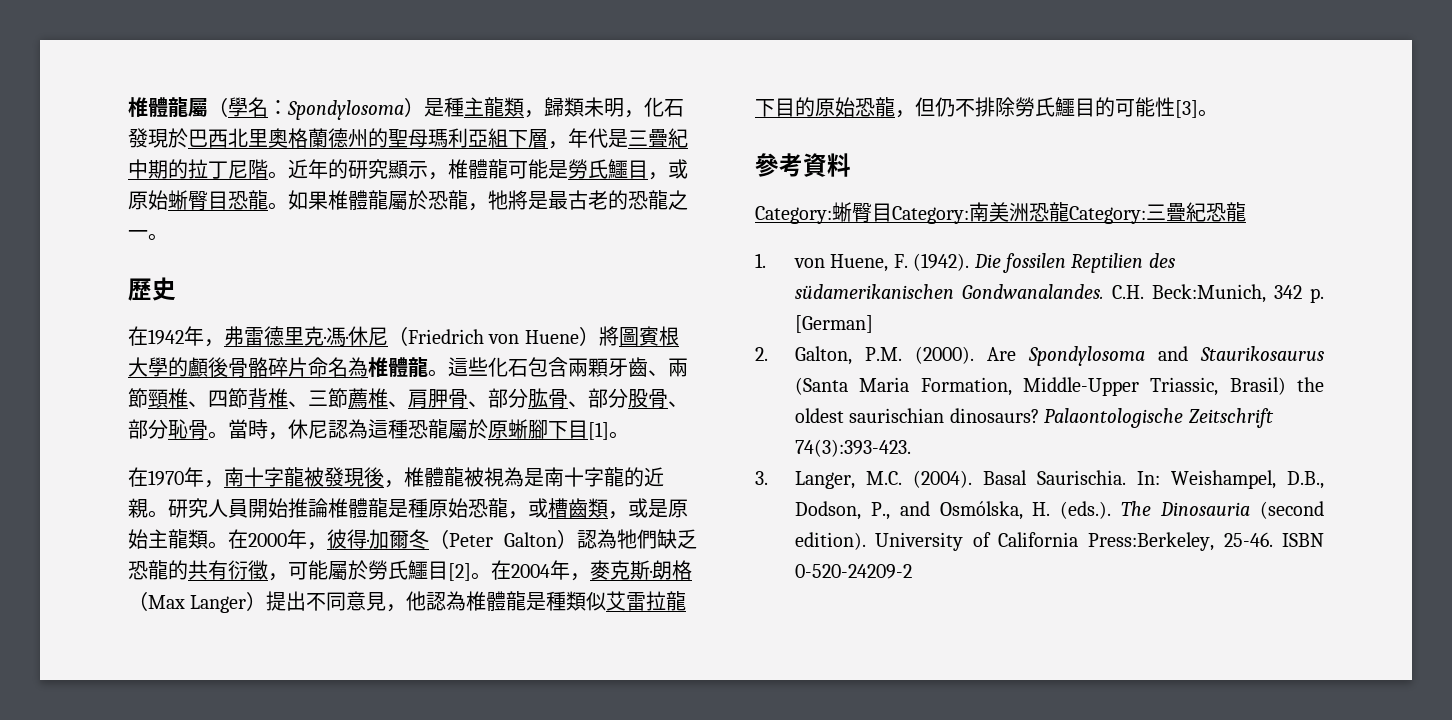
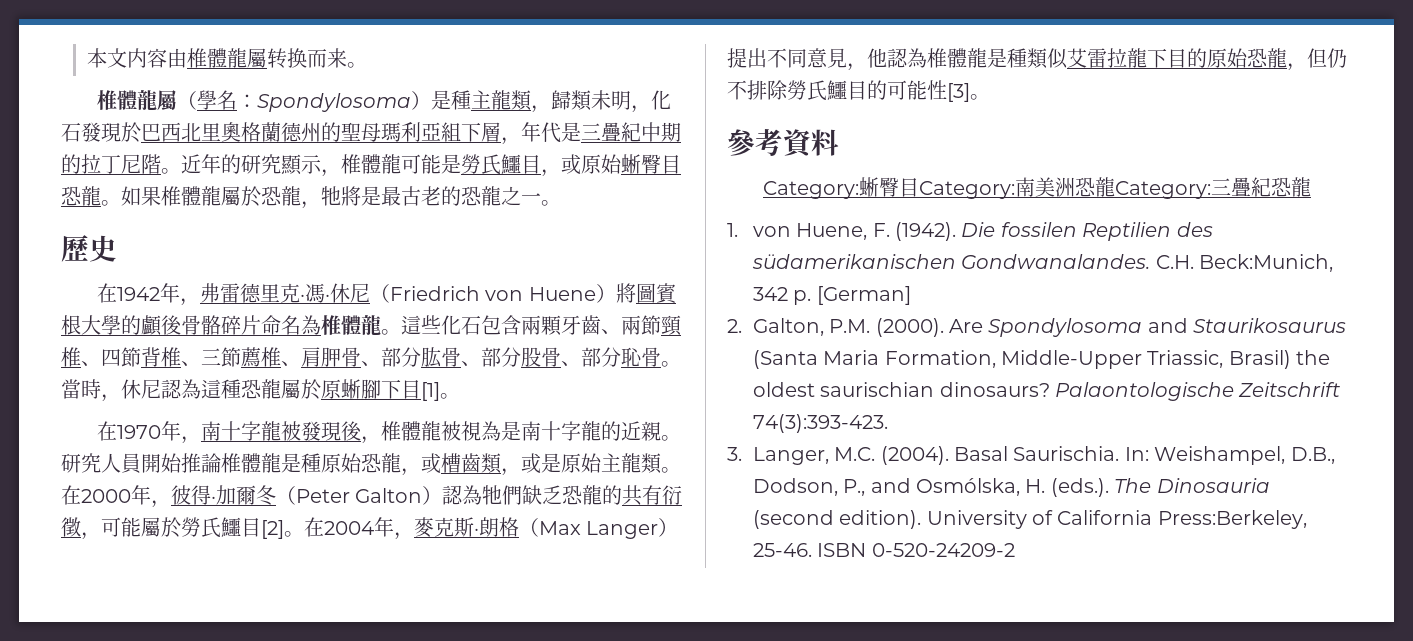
(128, 107) none -> [86,48,367,69] 本文内容由椎體龍屬转换而来。 //

